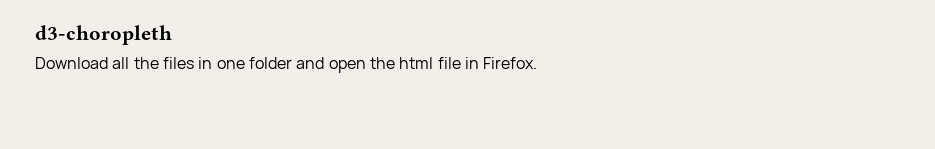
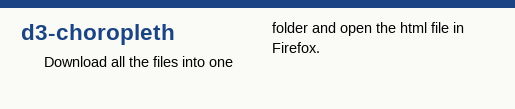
[198,57,213,69] in -> [182,56,206,67] into

